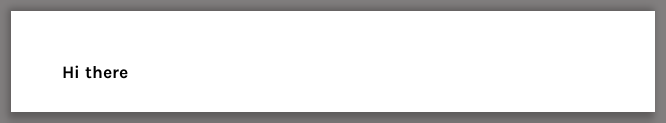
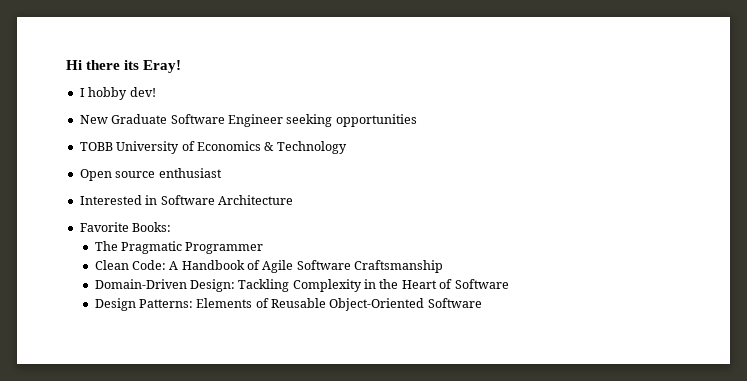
(128, 72) none -> [124,60,182,73] [79,87,156,100] [79,114,417,127] [79,141,347,154] [79,168,222,181] [79,195,293,205] [79,222,172,232] [94,241,264,254] [94,260,444,273] [94,279,509,292] [94,298,482,311] its Eray! // I hobby dev! // New Graduate Software Engineer seeking opportunities // TOBB University of Economics & Technology // Open source enthusiast // Interested in Software Architecture // Favorite Books: // The Pragmatic Programmer // Clean Code: A Handbook of Agile Software Craftsmanship // Domain-Driven Design: Tackling Complexity in the Heart of Software // Design Patterns: Elements of Reusable Object-Oriented Software

